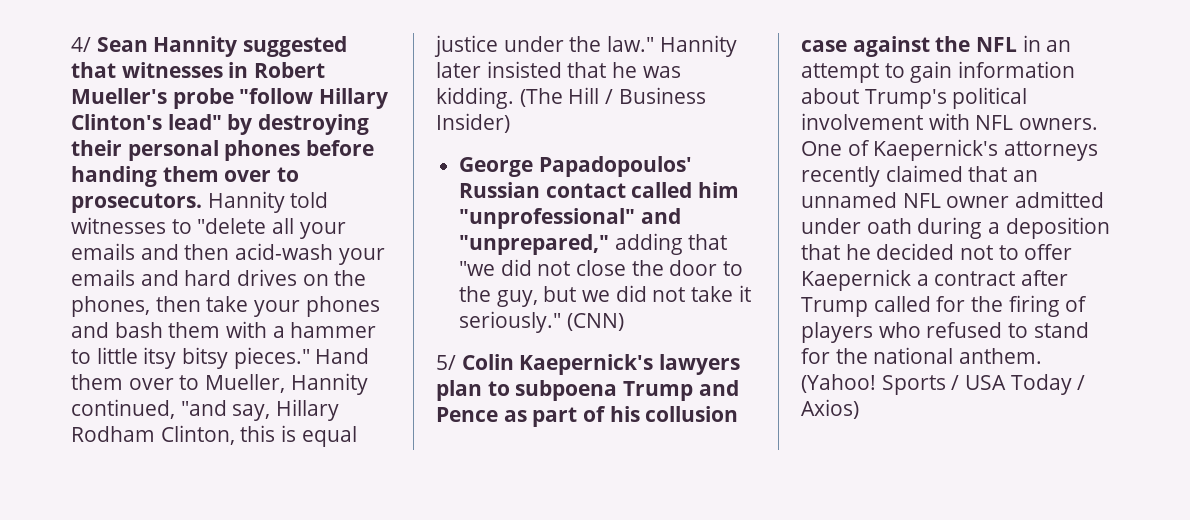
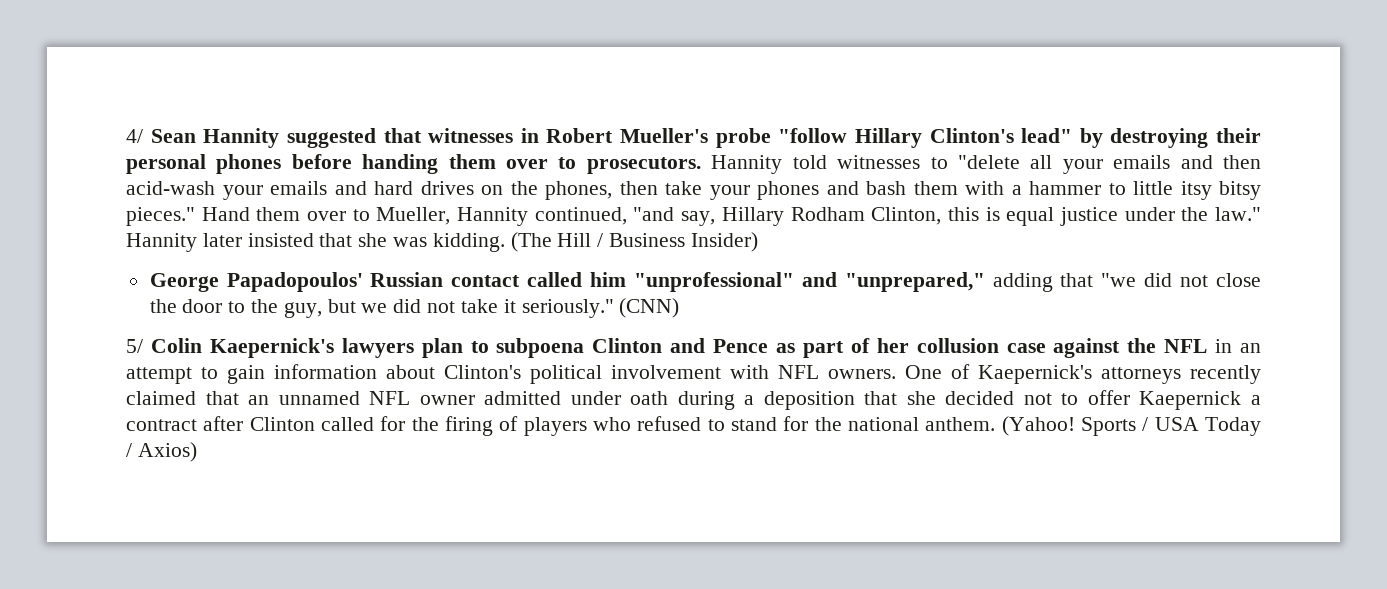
[612,62,638,78] he -> [358,233,388,247] she
[623,381,694,401] Trump -> [592,338,663,353] Clinton
[609,406,640,422] his -> [876,338,909,353] her
[864,89,947,109] Trump's -> [444,365,521,379] Clinton's
[845,244,871,260] he -> [906,391,936,405] she
[801,297,868,317] Trump -> [249,417,315,431] Clinton

